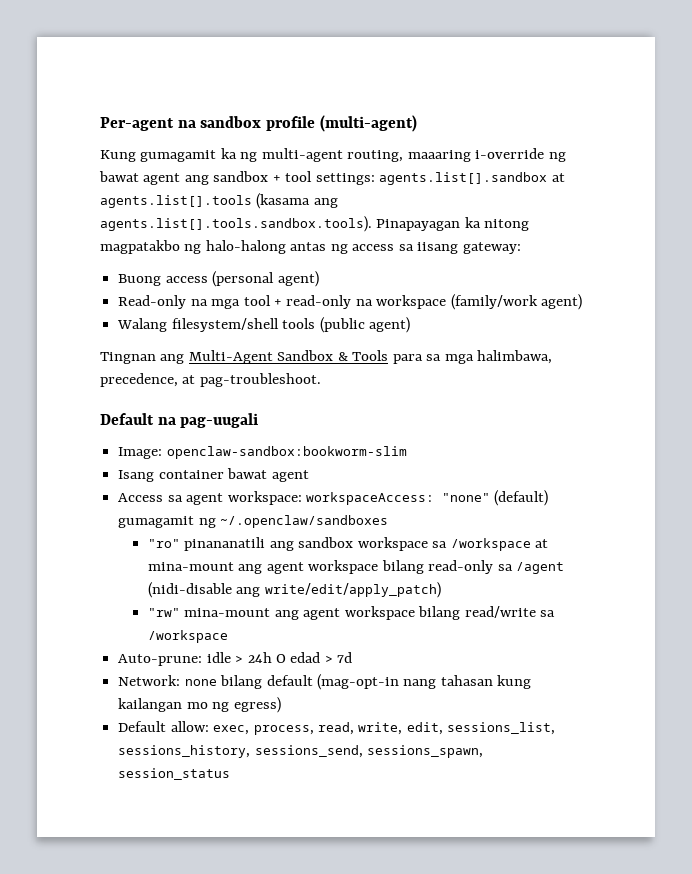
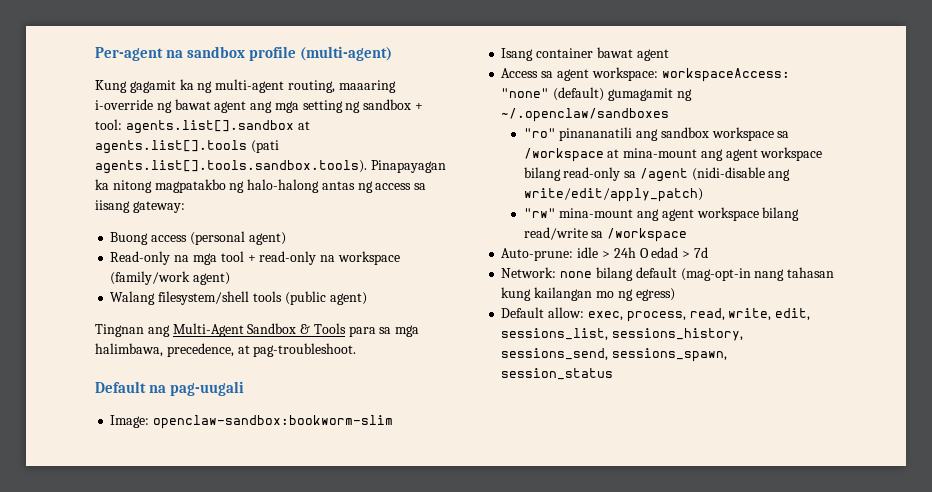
[140,150,217,162] gumagamit -> [129,80,176,93] gagamit
[213,171,375,185] sandbox + tool settings: -> [274,99,424,113] [95,119,122,130] mga setting ng sandbox + tool:
[256,193,338,209] (kasama ang -> [250,140,279,153] (pati

